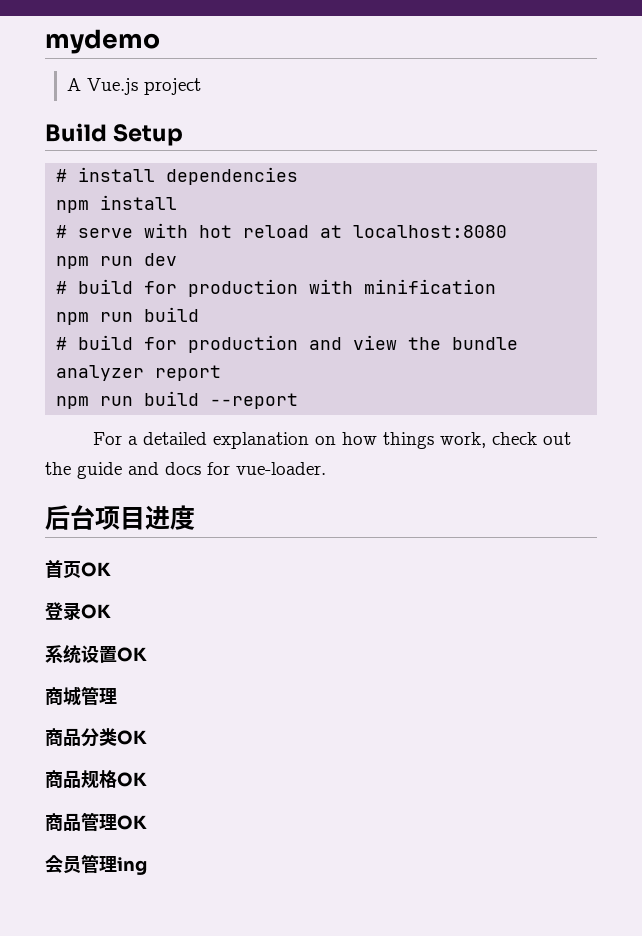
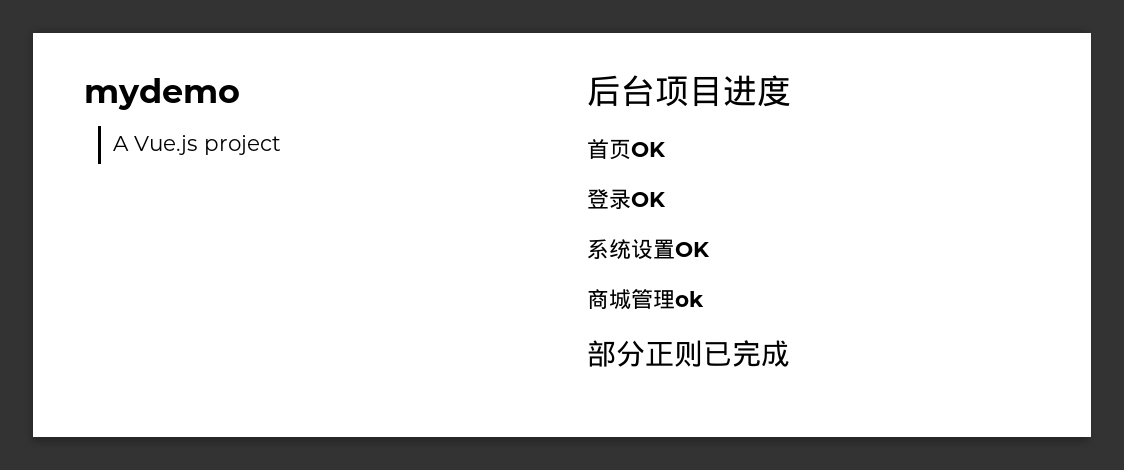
[45,123,184,146] [56,167,299,185] [56,195,178,213] [56,223,508,238] [56,253,178,269] [56,279,497,297] [56,307,200,325] [56,335,519,353] [56,365,222,381] [56,391,299,409] [92,432,571,449] [45,462,326,479] // Build Setup // # install dependencies // npm install // # serve with hot reload at localhost:8080 // npm run dev // # build for production with minification // npm run build // # build for production and view the bundle analyzer report // npm run build --report // For a detailed explanation on how things work, check out the guide and docs for vue-loader. -> (282, 145) none
[45,728,147,747] [45,770,147,788] [45,812,147,832] [45,854,147,875] // 商品分类OK // 商品规格OK // 商品管理OK // 会员管理ing -> [675,291,704,307] [587,340,790,367] ok // 部分正则已完成

